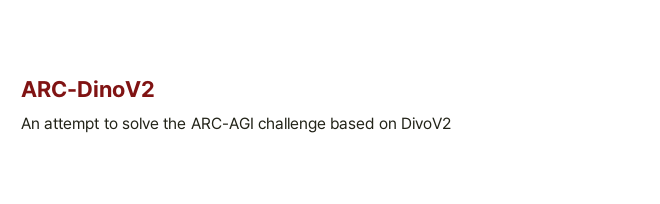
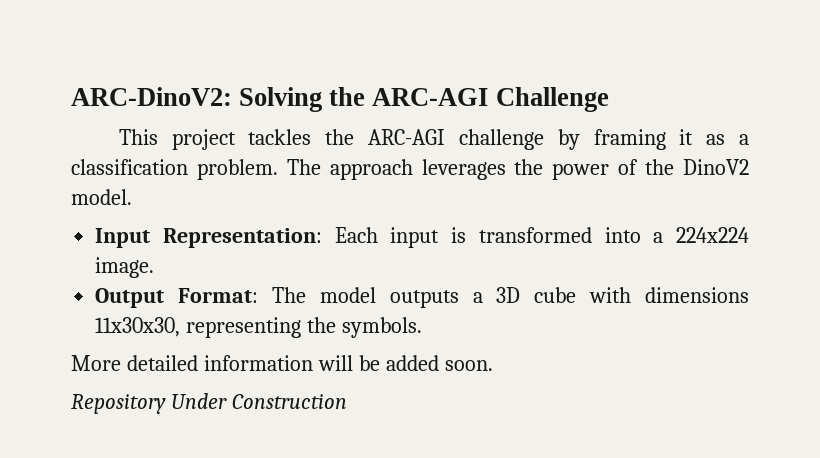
[21,80,155,98] [21,117,451,133] ARC-DinoV2 // An attempt to solve the ARC-AGI challenge based on DivoV2 -> [71,87,609,112] [118,129,749,150] [71,159,750,180] [71,189,132,205] [95,227,750,248] [95,257,155,278] [95,287,749,308] [95,317,423,338] [71,355,493,371] [71,393,347,414] ARC-DinoV2: Solving the ARC-AGI Challenge // This project tackles the ARC-AGI challenge by framing it as a classification problem. The approach leverages the power of the DinoV2 model. // Input Representation: Each input is transformed into a 224x224 image. // Output Format: The model outputs a 3D cube with dimensions 11x30x30, representing the symbols. // More detailed information will be added soon. // Repository Under Construction

